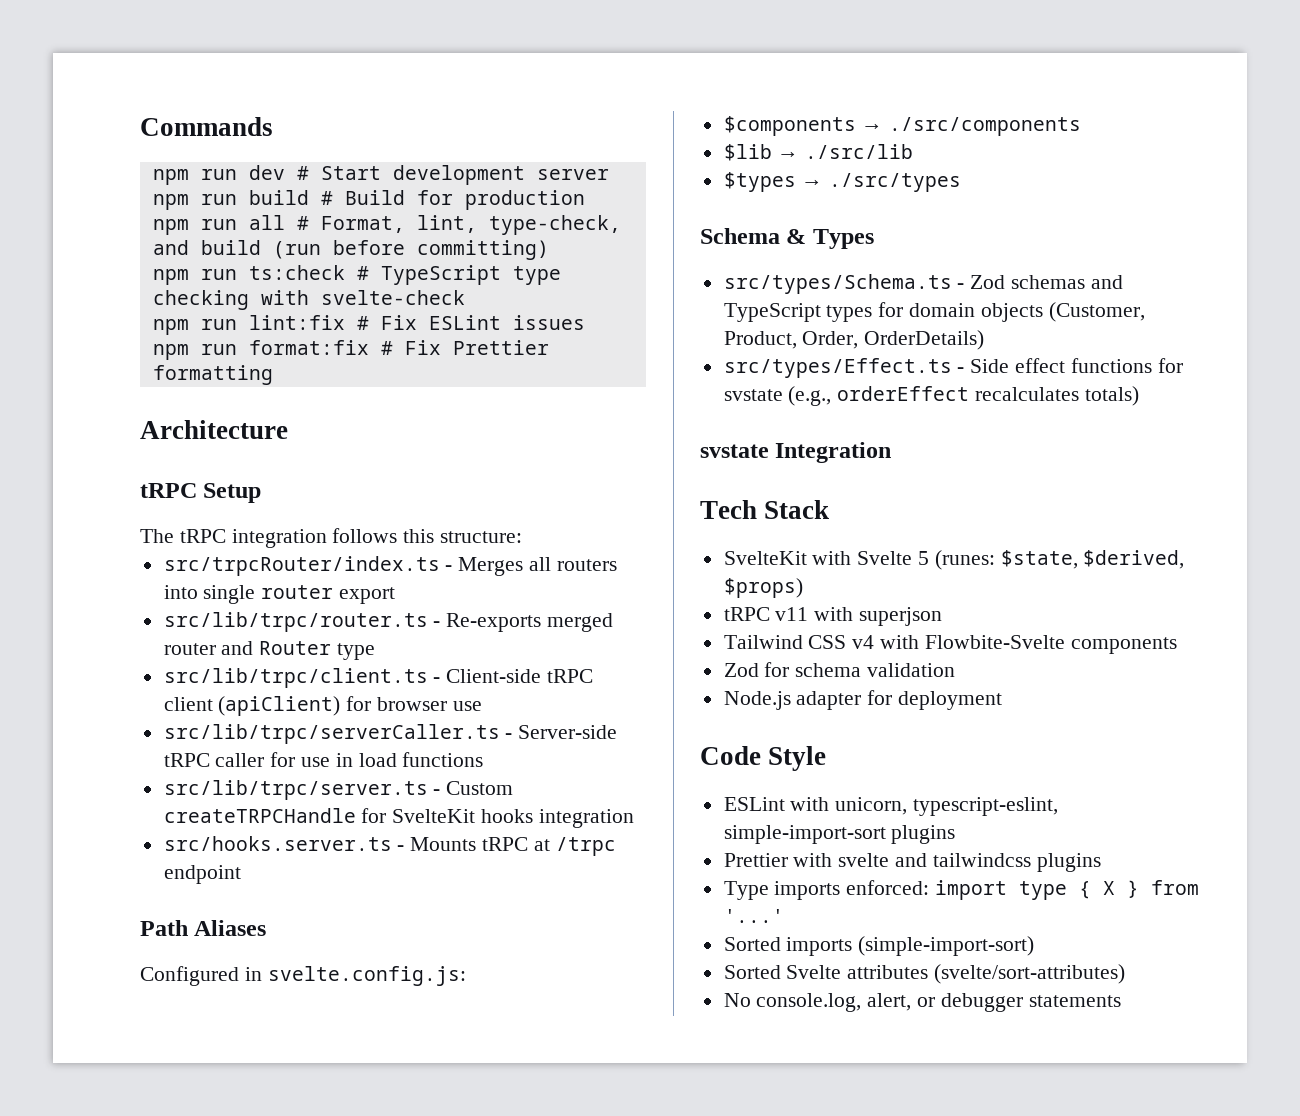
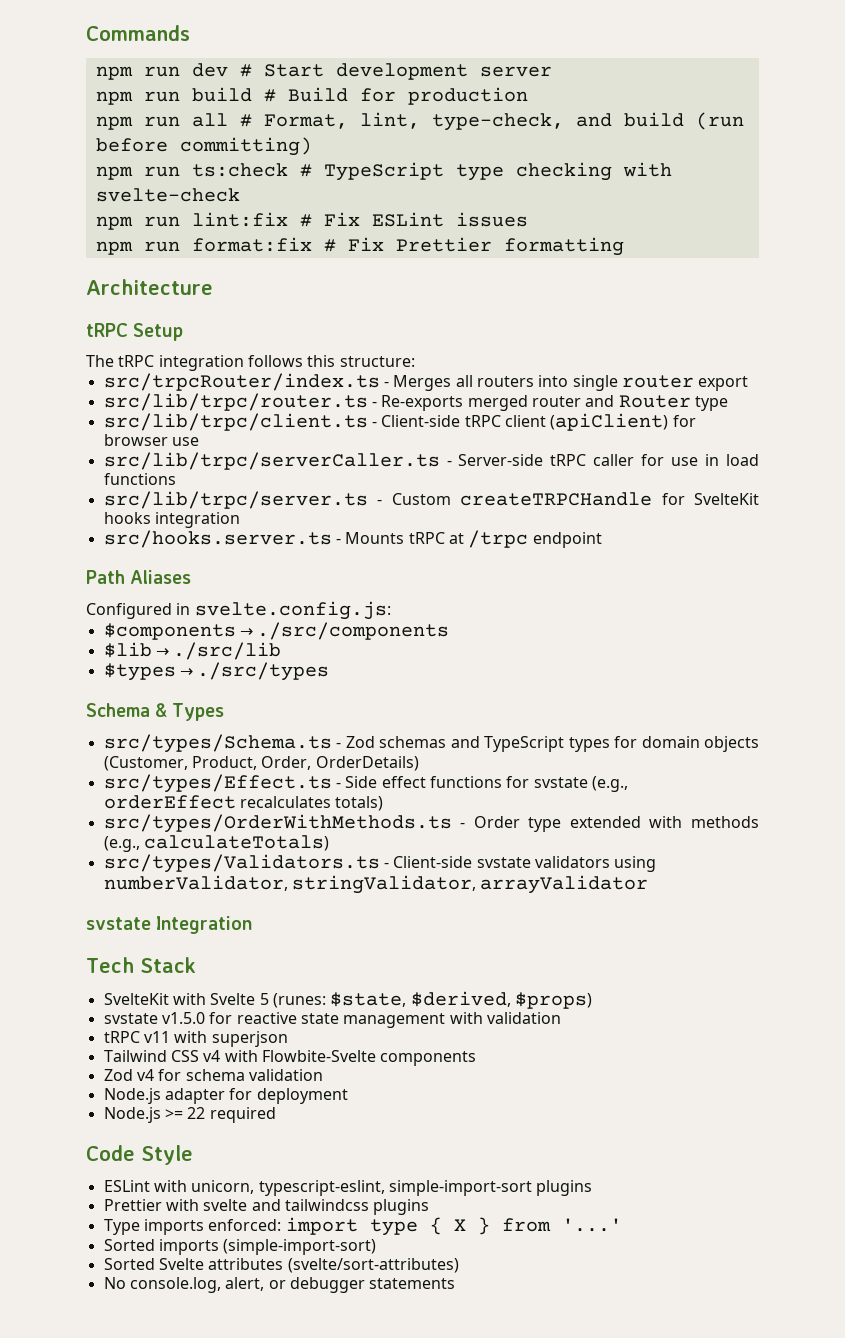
(1139, 396) none -> [103,814,760,833] [103,835,329,852] [103,854,657,873] [103,875,649,894] // src/types/OrderWithMethods.ts - Order type extended with methods (e.g., calculateTotals) // src/types/Validators.ts - Client-side svstate validators using numberValidator, stringValidator, arrayValidator
(803, 588) none -> [103,1012,561,1028] // svstate v1.5.0 for reactive state management with validation
(759, 670) none -> [136,1069,154,1081] v4
(1003, 700) none -> [103,1107,276,1123] // Node.js >= 22 required

